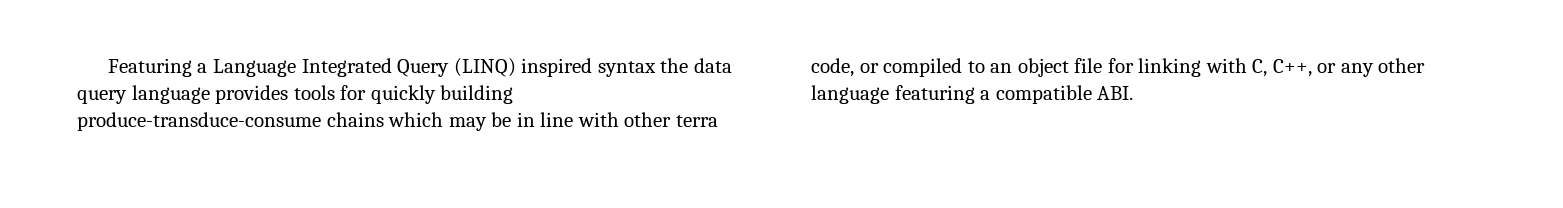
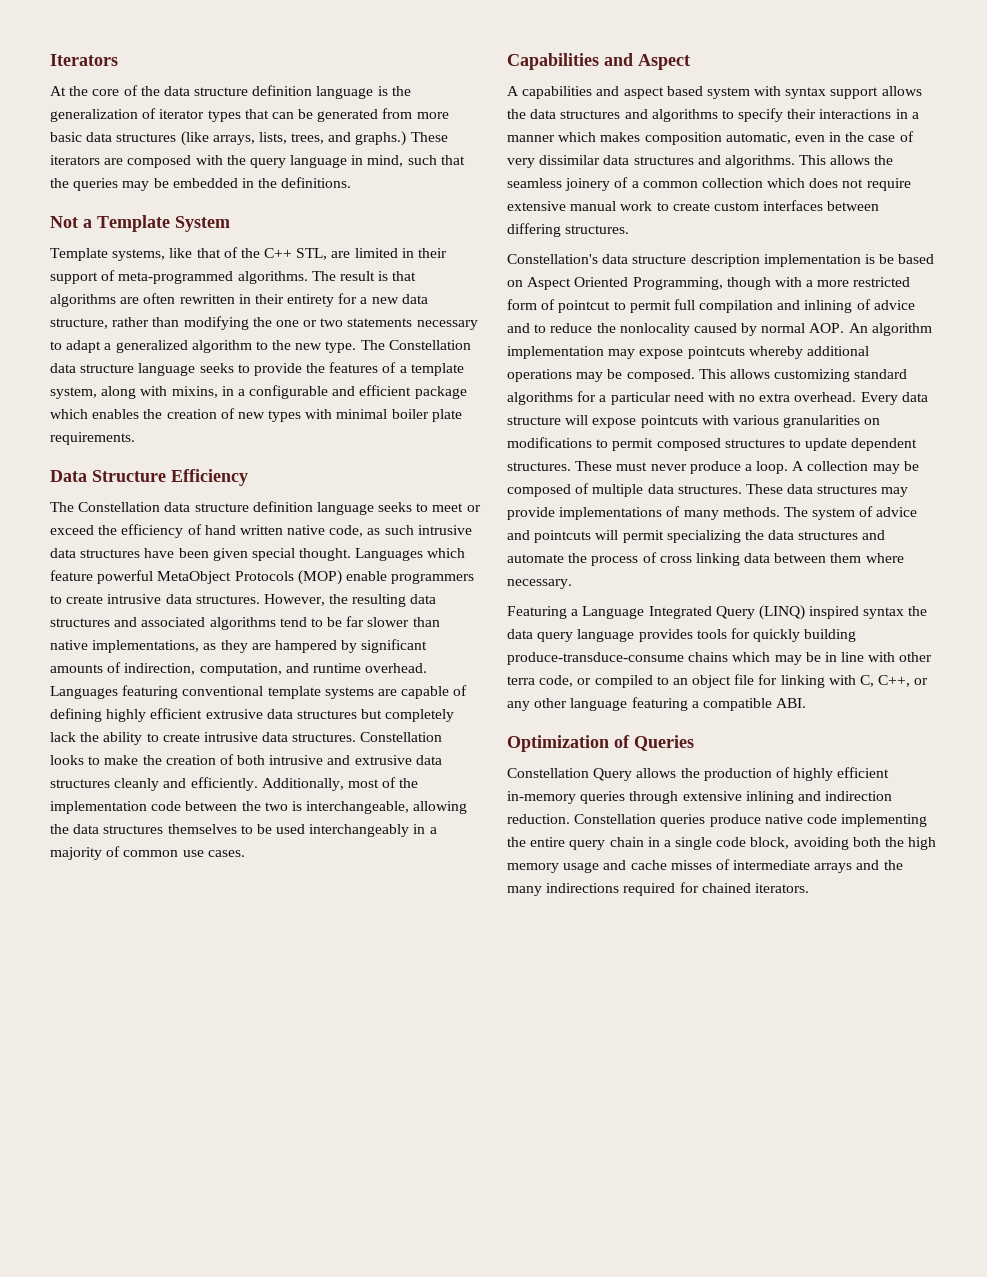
(107, 67) none -> [50,54,118,66] [50,85,411,99] [50,108,449,122] [50,131,448,146] [50,155,465,168] [50,177,352,191] [50,215,230,232] [50,247,448,261] [50,270,417,284] [50,293,428,307] [50,316,478,330] [50,340,471,353] [50,362,464,376] [50,385,467,399] [50,408,462,422] [50,432,135,445] [50,469,248,486] [50,501,481,515] [50,524,472,538] [50,548,466,561] [50,570,475,585] [50,594,437,607] [50,616,440,630] [50,639,428,653] [50,662,428,676] [50,685,468,699] [50,708,455,722] [50,732,443,745] [50,754,442,765] [50,777,419,791] [50,801,468,814] [50,824,437,837] [50,846,245,860] [507,53,690,70] [507,86,922,99] [507,108,919,122] [507,131,914,145] [507,155,894,168] [507,177,911,191] [507,200,880,211] [507,223,630,237] [507,254,935,267] [507,277,911,290] [507,299,915,313] [507,323,932,336] [507,346,869,359] [507,369,908,382] [507,391,928,405] [507,415,881,428] [507,437,918,451] [507,461,919,474] [507,483,909,497] [507,506,918,520] [507,530,886,543] [507,552,904,566] [507,579,572,589] Iterators // At the core of the data structure definition language is the generalization of iterator types that can be generated from more basic data structures (like arrays, lists, trees, and graphs.) These iterators are composed with the query language in mind, such that the queries may be embedded in the definitions. // Not a Template System // Template systems, like that of the C++ STL, are limited in their support of meta-programmed algorithms. The result is that algorithms are often rewritten in their entirety for a new data structure, rather than modifying the one or two statements necessary to adapt a generalized algorithm to the new type. The Constellation data structure language seeks to provide the features of a template system, along with mixins, in a configurable and efficient package which enables the creation of new types with minimal boiler plate requirements. // Data Structure Efficiency // The Constellation data structure definition language seeks to meet or exceed the efficiency of hand written native code, as such intrusive data structures have been given special thought. Languages which feature powerful MetaObject Protocols (MOP) enable programmers to create intrusive data structures. However, the resulting data structures and associated algorithms tend to be far slower than native implementations, as they are hampered by significant amounts of indirection, computation, and runtime overhead. Languages featuring conventional template systems are capable of defining highly efficient extrusive data structures but completely lack the ability to create intrusive data structures. Constellation looks to make the creation of both intrusive and extrusive data structures cleanly and efficiently. Additionally, most of the implementation code between the two is interchangeable, allowing the data structures themselves to be used interchangeably in a majority of common use cases. // Capabilities and Aspect // A capabilities and aspect based system with syntax support allows the data structures and algorithms to specify their interactions in a manner which makes composition automatic, even in the case of very dissimilar data structures and algorithms. This allows the seamless joinery of a common collection which does not require extensive manual work to create custom interfaces between differing structures. // Constellation's data structure description implementation is be based on Aspect Oriented Programming, though with a more restricted form of pointcut to permit full compilation and inlining of advice and to reduce the nonlocality caused by normal AOP. An algorithm implementation may expose pointcuts whereby additional operations may be composed. This allows customizing standard algorithms for a particular need with no extra overhead. Every data structure will expose pointcuts with various granularities on modifications to permit composed structures to update dependent structures. These must never produce a loop. A collection may be composed of multiple data structures. These data structures may provide implementations of many methods. The system of advice and pointcuts will permit specializing the data structures and automate the process of cross linking data between them where necessary. //
(1134, 93) none -> [507,735,694,752] [507,767,890,781] [507,791,893,804] [507,814,928,827] [507,837,937,850] [507,859,903,873] [507,882,809,896] // Optimization of Queries // Constellation Query allows the production of highly efficient in-memory queries through extensive inlining and indirection reduction. Constellation queries produce native code implementing the entire query chain in a single code block, avoiding both the high memory usage and cache misses of intermediate arrays and the many indirections required for chained iterators.

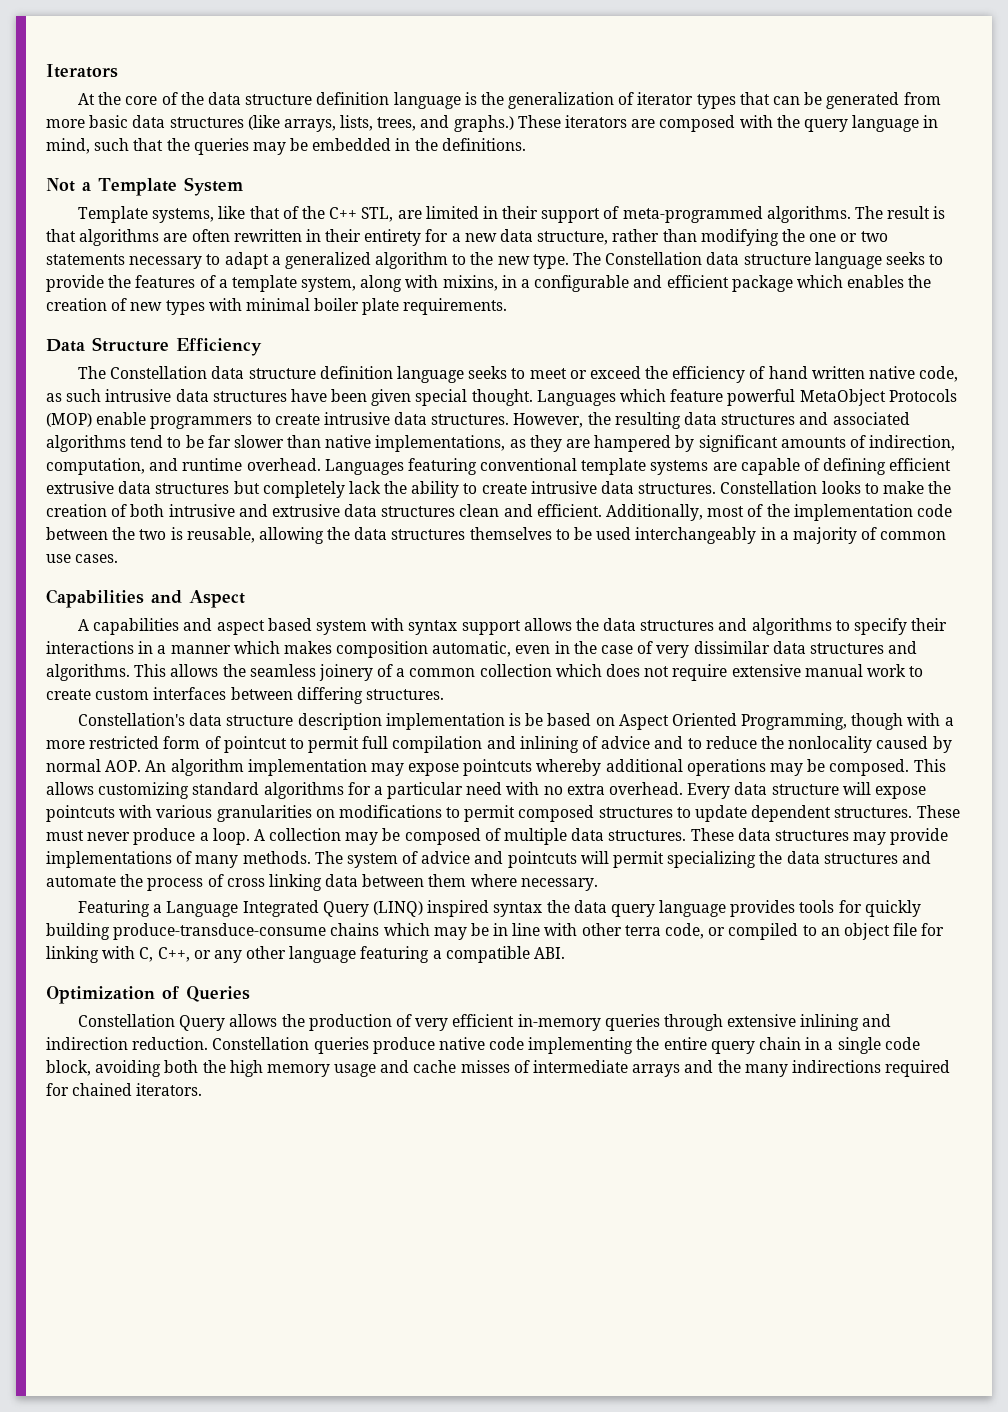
[106,709,147,722] highly -> (887, 466) none
[114,777,258,791] cleanly and efficiently. -> [459,504,602,517] clean and efficient.
[306,801,410,814] interchangeable, -> [186,527,255,543] reusable,
[793,768,834,781] highly -> [415,1018,449,1031] very

